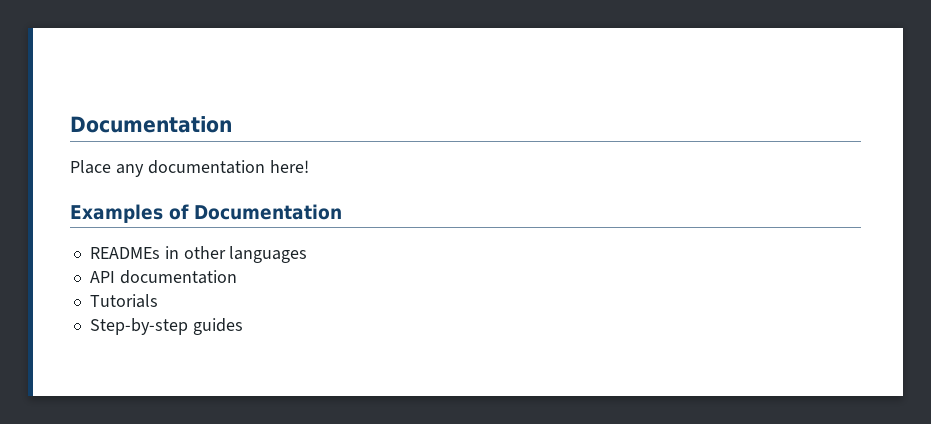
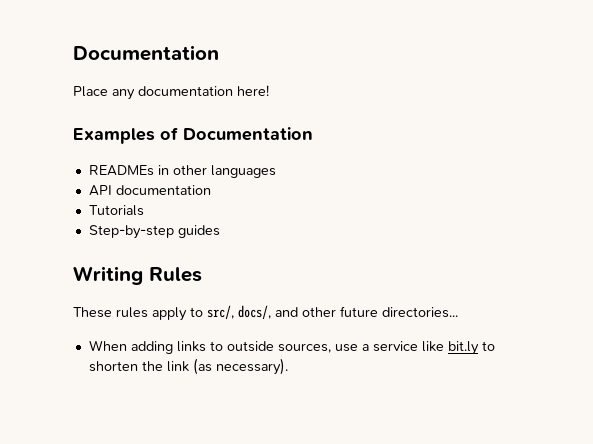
(243, 326) none -> [73,266,202,285] [73,305,458,321] [88,340,495,355] [88,358,288,375] // Writing Rules // These rules apply to src/, docs/, and other future directories... // When adding links to outside sources, use a service like bit.ly to shorten the link (as necessary).

